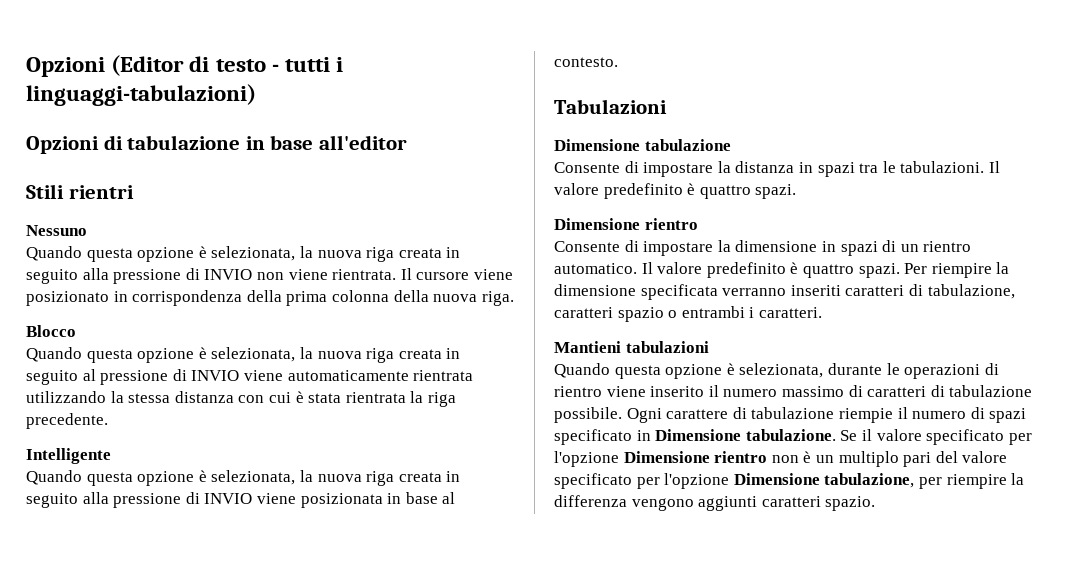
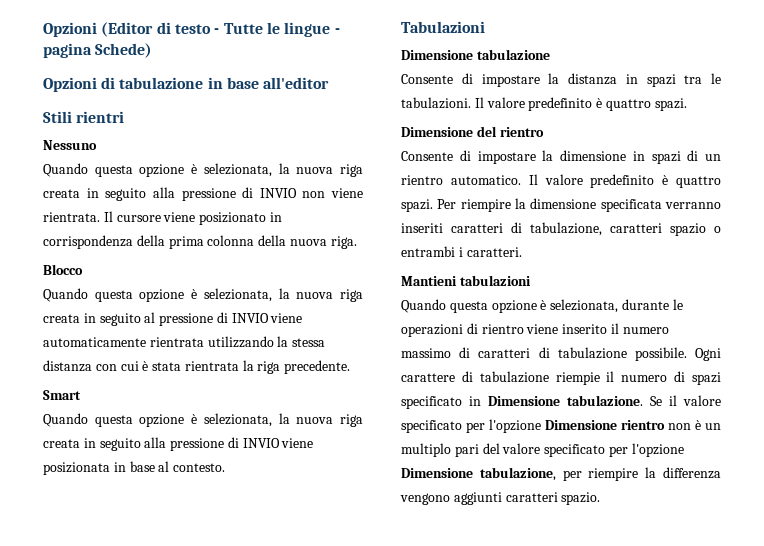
[285,57,344,72] [26,84,256,106] tutti i linguaggi-tabulazioni) -> [223,22,340,37] [43,43,153,58] Tutte le lingue - pagina Schede)
[26,448,111,464] Intelligente -> [43,390,81,400] Smart
(640, 224) none -> [476,126,497,137] del

